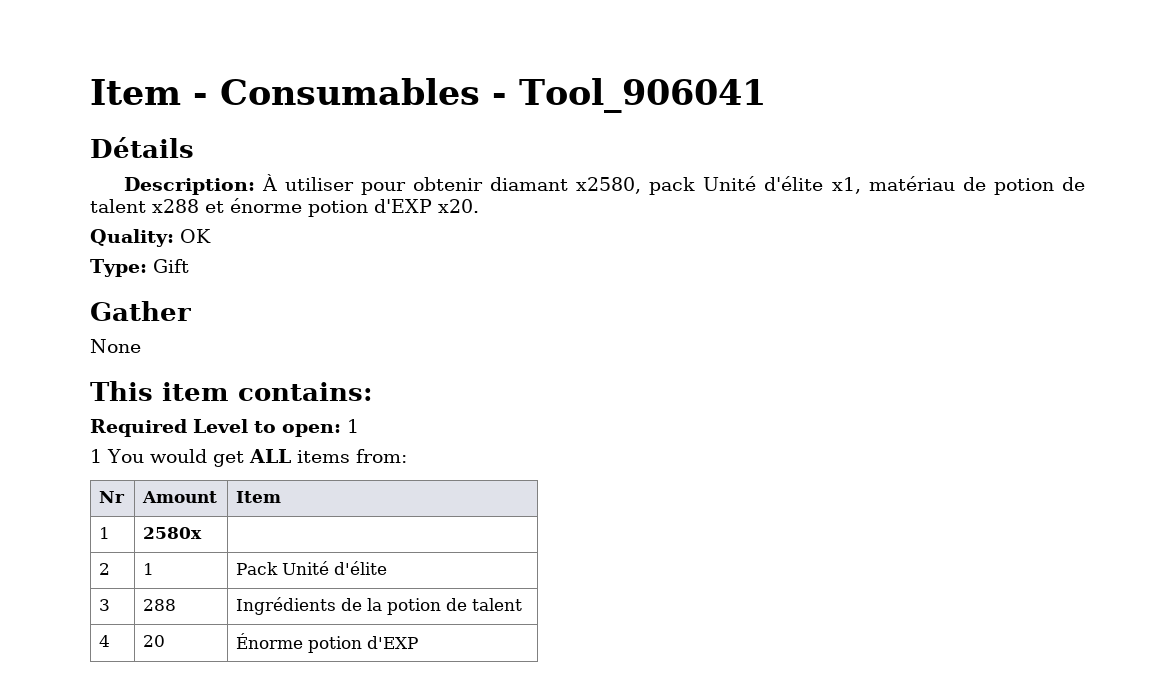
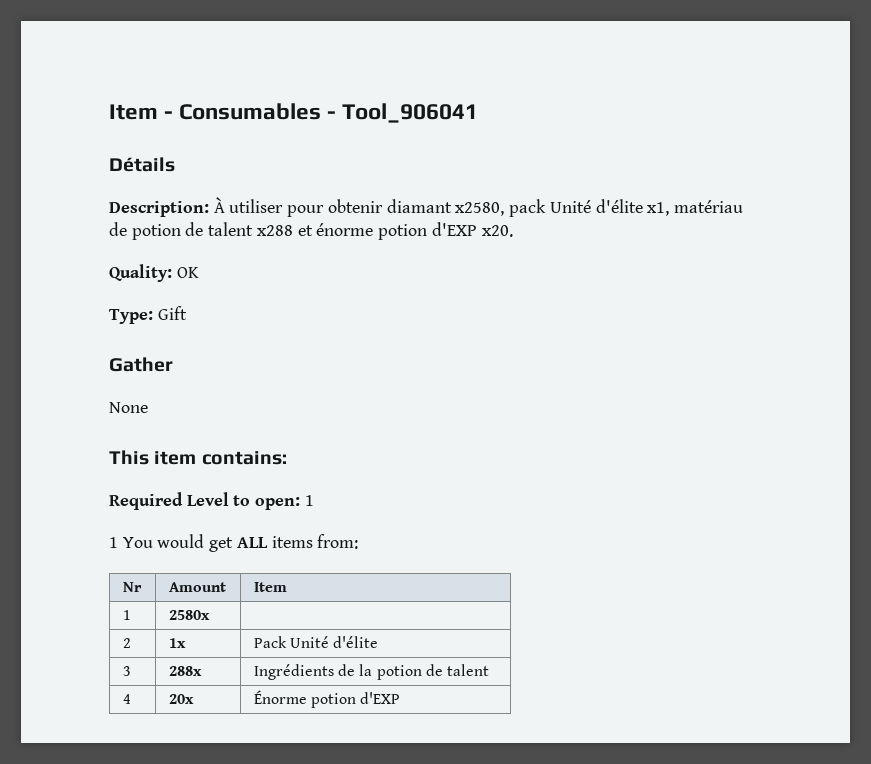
[143,563,155,575] 1 -> [168,638,186,648] 1x
[143,599,177,611] 288 -> [168,666,202,676] 288x
[143,635,166,647] 20 -> [168,694,194,704] 20x

